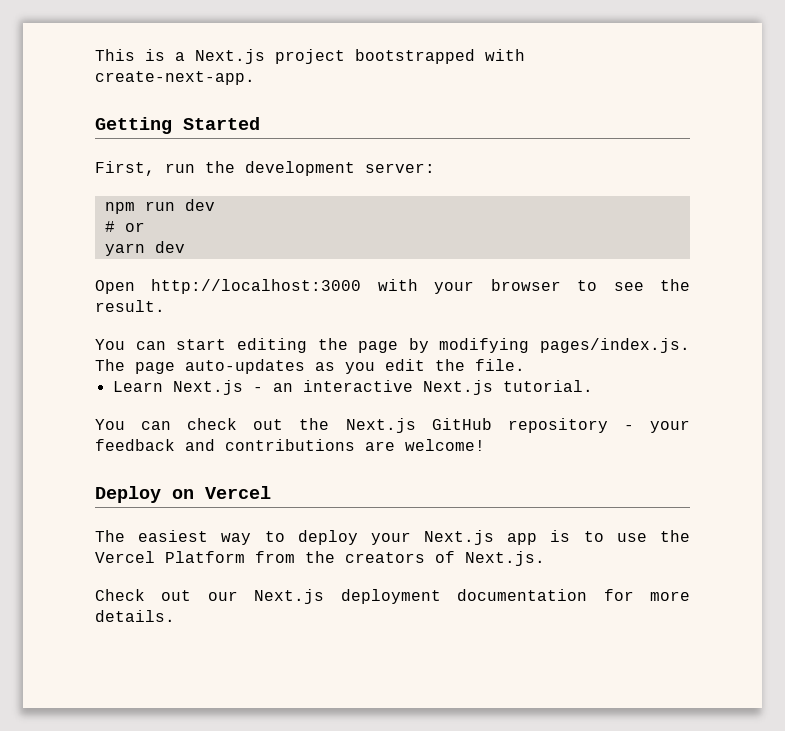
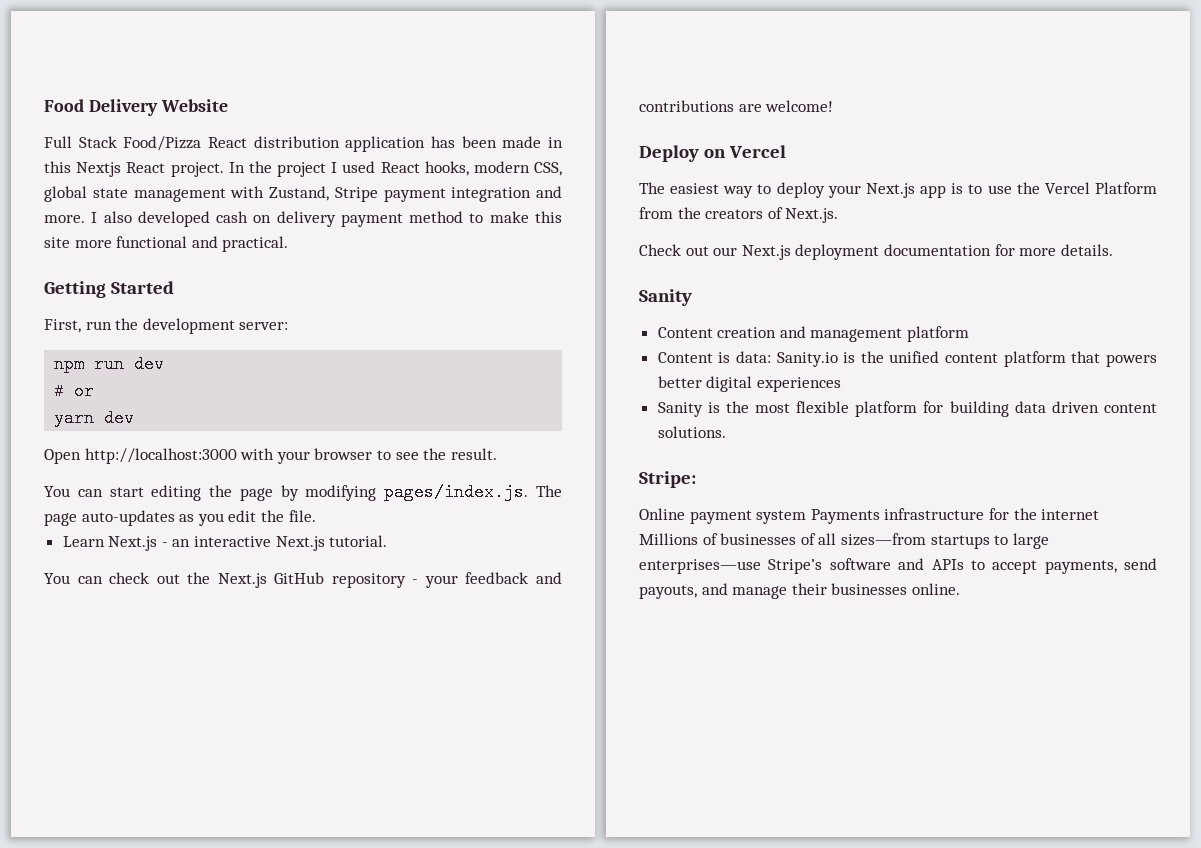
[95,49,525,64] [95,71,255,85] This is a Next.js project bootstrapped with create-next-app. -> [44,99,228,116] [44,136,563,152] [44,161,562,177] [44,186,562,202] [44,211,562,227] [44,236,289,252] Food Delivery Website // Full Stack Food/Pizza React distribution application has been made in this Nextjs React project. In the project I used React hooks, modern CSS, global state management with Zustand, Stripe payment integration and more. I also developed cash on delivery payment method to make this site more functional and practical.
(175, 616) none -> [639,289,692,306] [657,326,970,342] [657,351,1157,367] [657,376,841,392] [657,401,1157,417] [657,426,726,438] [639,471,696,488] [639,508,1100,524] [639,533,1049,549] [639,558,1157,574] [639,583,960,599] // Sanity // Content creation and management platform // Content is data: Sanity.io is the unified content platform that powers better digital experiences // Sanity is the most flexible platform for building data driven content solutions. // Stripe: // Online payment system Payments infrastructure for the internet Millions of businesses of all sizes—from startups to large enterprises—use Stripe’s software and APIs to accept payments, send payouts, and manage their businesses online.

